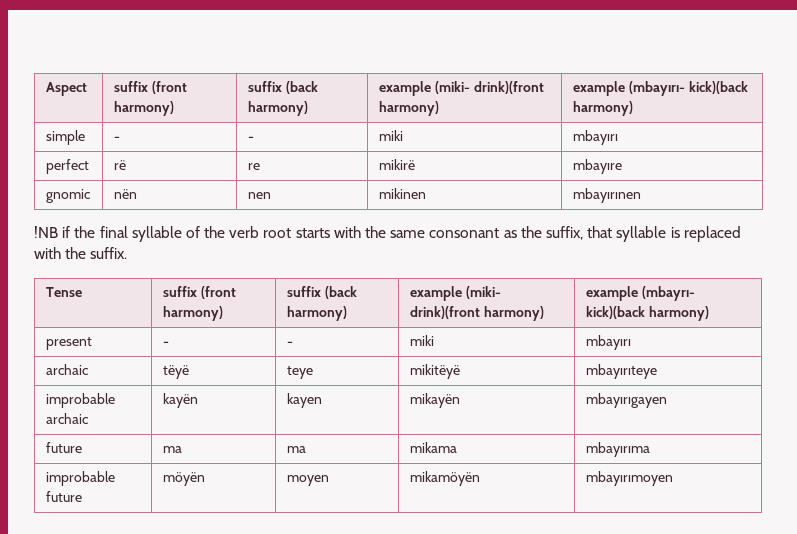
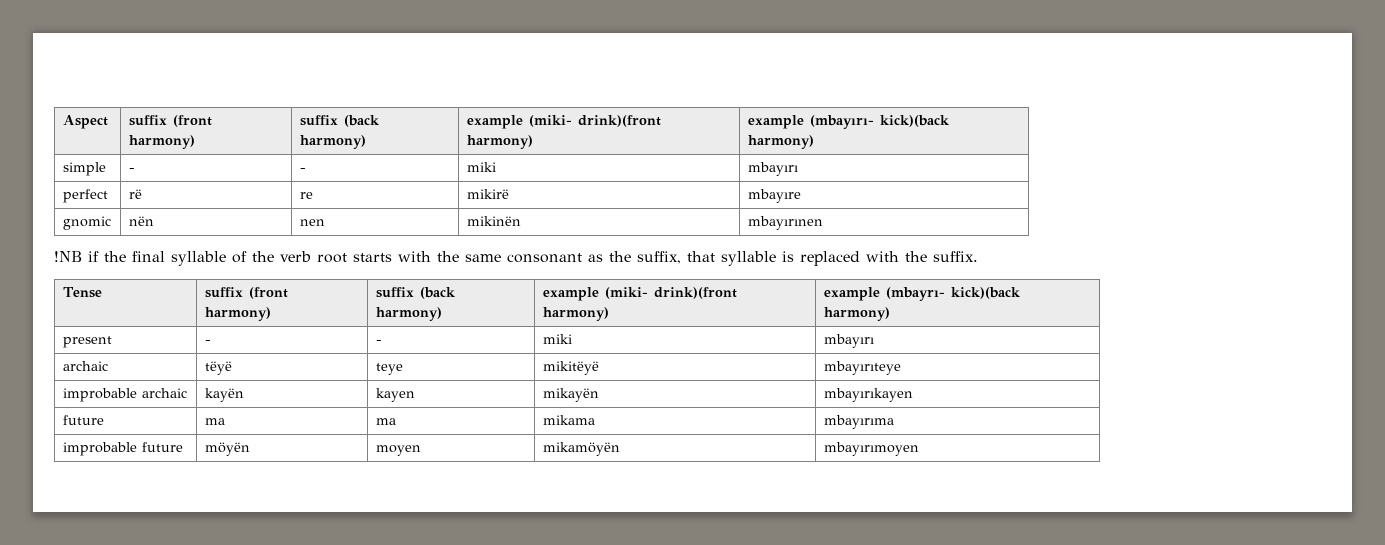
[378,188,426,199] mikinen -> [466,216,521,226] mikinën
[585,393,667,408] mbayırıgayen -> [823,388,913,402] mbayırıkayen

